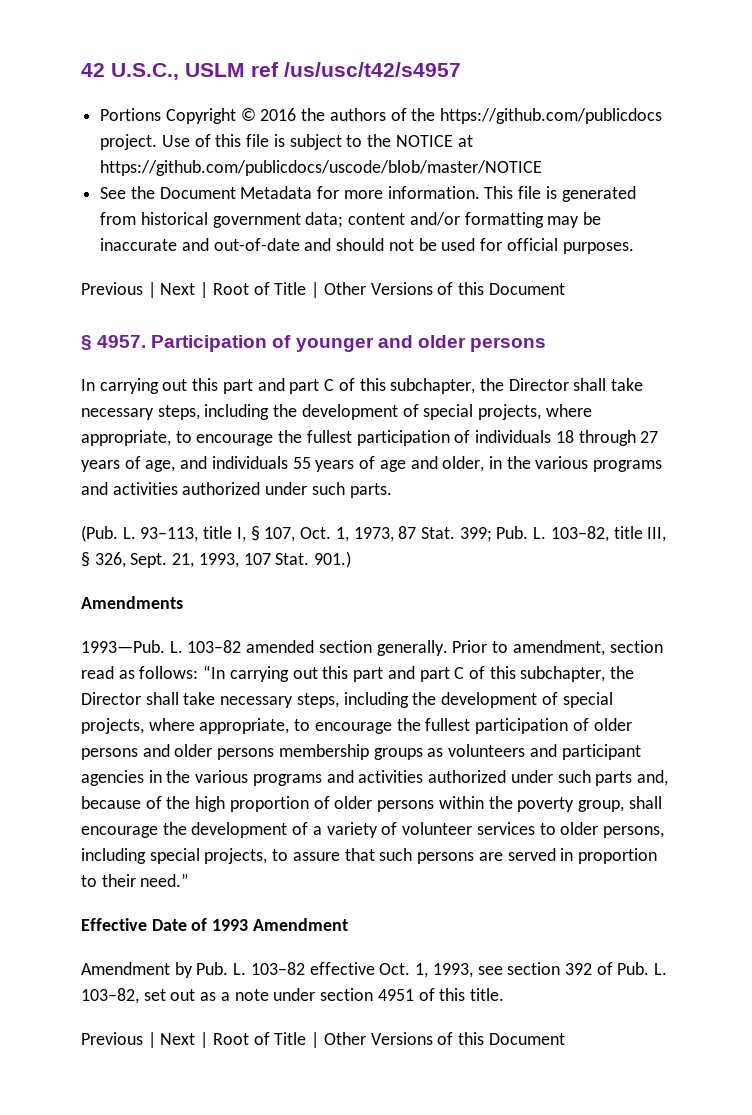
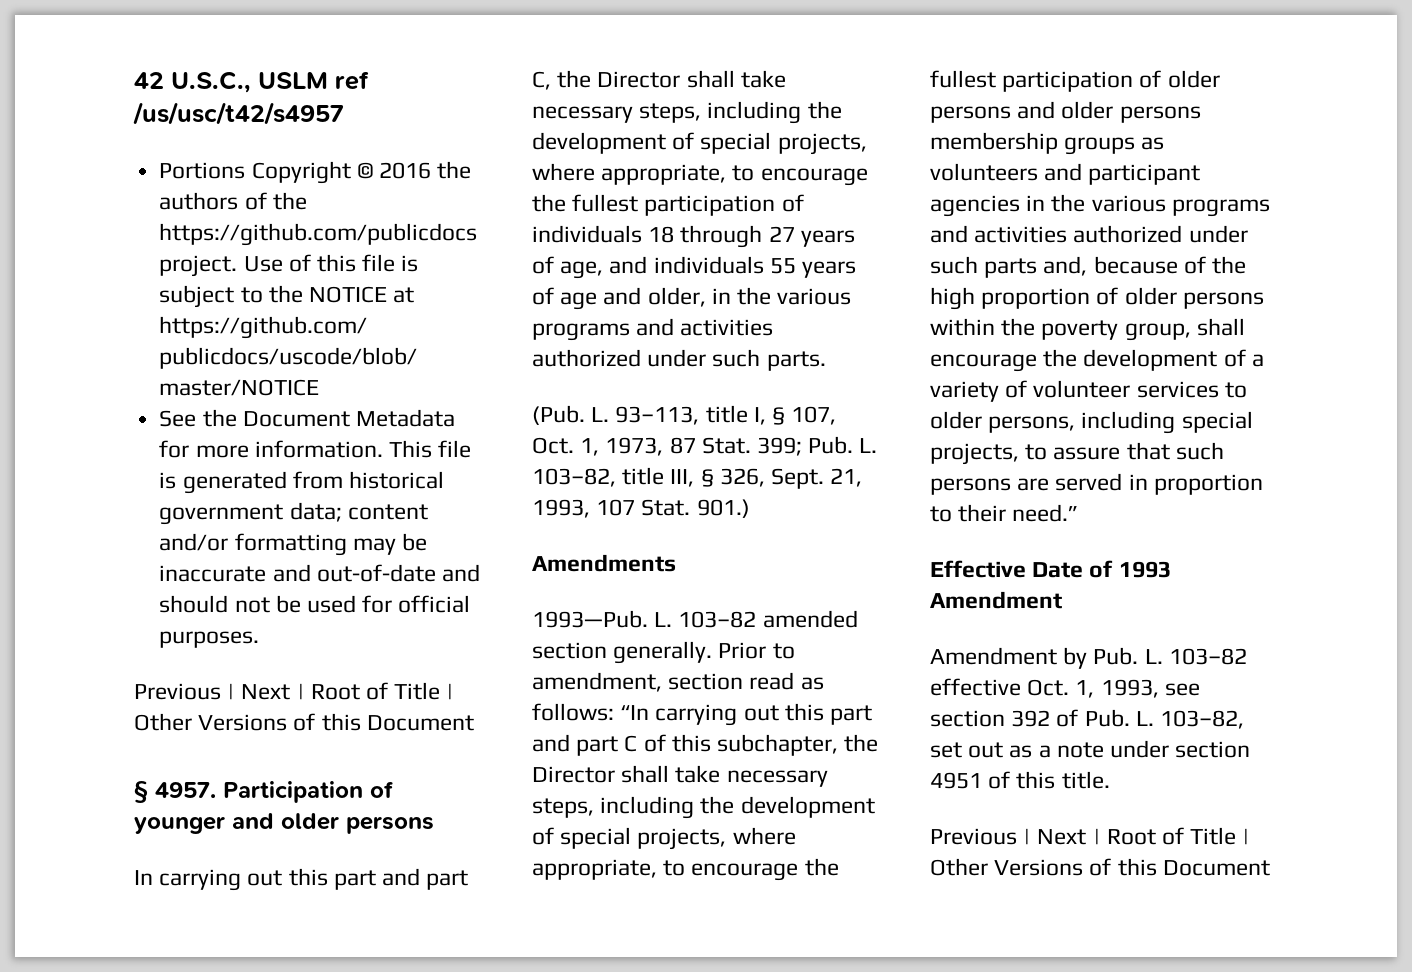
[324,378,476,394] C of this subchapter, -> [532,71,551,90] C,

